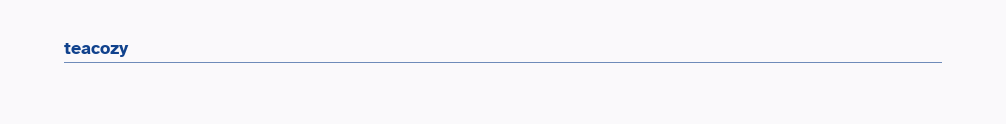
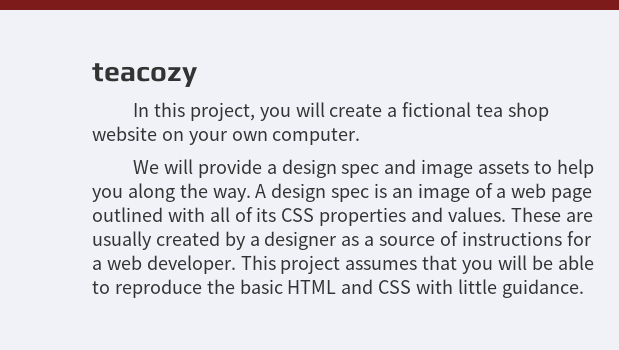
(129, 50) none -> [133,102,549,121] [92,126,361,145] [133,159,594,178] [92,183,593,202] [92,207,593,226] [92,231,592,250] [92,255,594,274] [92,279,584,298] // In this project, you will create a fictional tea shop website on your own computer. // We will provide a design spec and image assets to help you along the way. A design spec is an image of a web page outlined with all of its CSS properties and values. These are usually created by a designer as a source of instructions for a web developer. This project assumes that you will be able to reproduce the basic HTML and CSS with little guidance.

